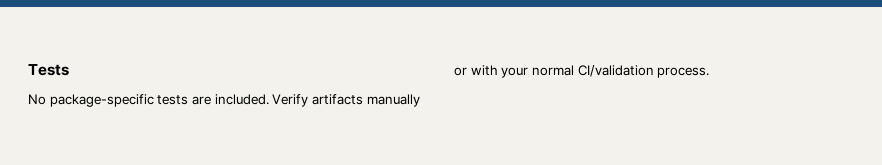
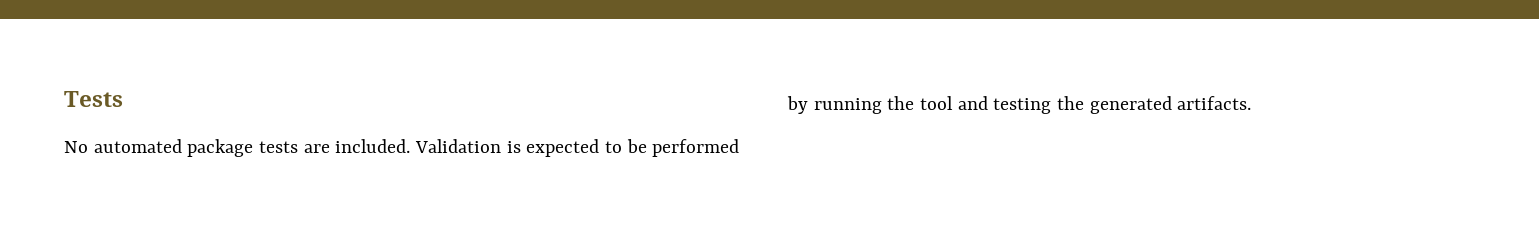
[49,94,154,107] package-specific -> [93,139,254,157] automated package
[272,94,420,107] [454,65,710,78] Verify artifacts manually or with your normal CI/validation process. -> [415,139,740,157] [787,96,1252,114] Validation is expected to be performed by running the tool and testing the generated artifacts.

